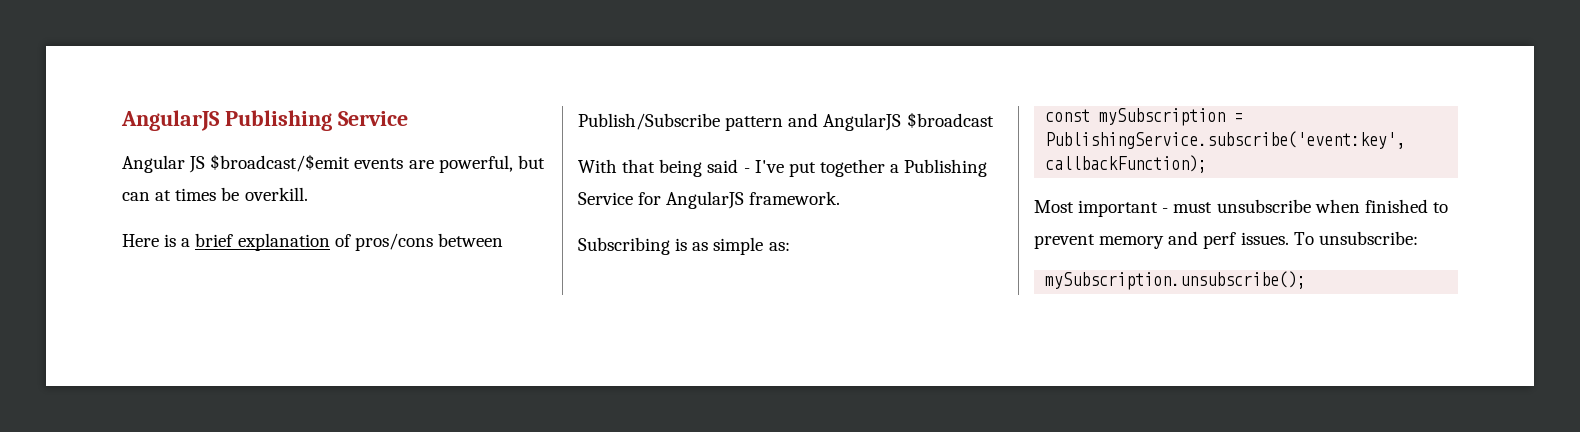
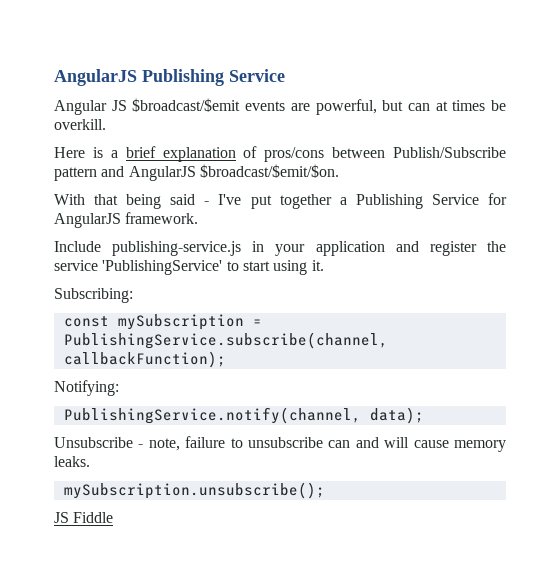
[906,112,994,128] $broadcast -> [199,164,339,178] $broadcast/$emit/$on.
[578,237,790,255] Subscribing is as simple as: -> [54,241,507,256] [54,260,324,275] [54,288,133,303] Include publishing-service.js in your application and register the service 'PublishingService' to start using it. // Subscribing:
[1045,131,1406,149] PublishingService.subscribe('event:key', -> [63,332,388,349] PublishingService.subscribe(channel,
[1034,199,1448,217] [1034,231,1418,249] Most important - must unsubscribe when finished to prevent memory and perf issues. To unsubscribe: -> [54,380,119,396] [63,407,424,424] [54,436,506,452] [54,456,90,467] Notifying: // PublishingService.notify(channel, data); // Unsubscribe - note, failure to unsubscribe can and will cause memory leaks.
(1307, 280) none -> [54,512,114,523] // JS Fiddle

